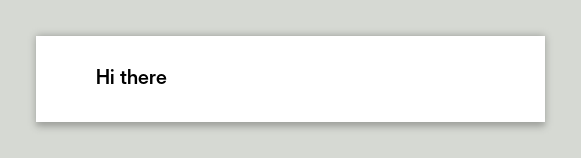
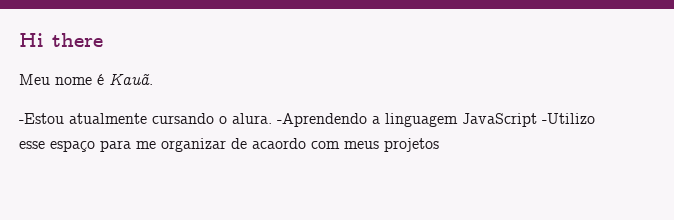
(168, 76) none -> [19,73,153,85] [19,113,595,127] [19,138,439,152] // Meu nome é Kauã. // -Estou atualmente cursando o alura. -Aprendendo a linguagem JavaScript -Utilizo esse espaço para me organizar de acaordo com meus projetos

